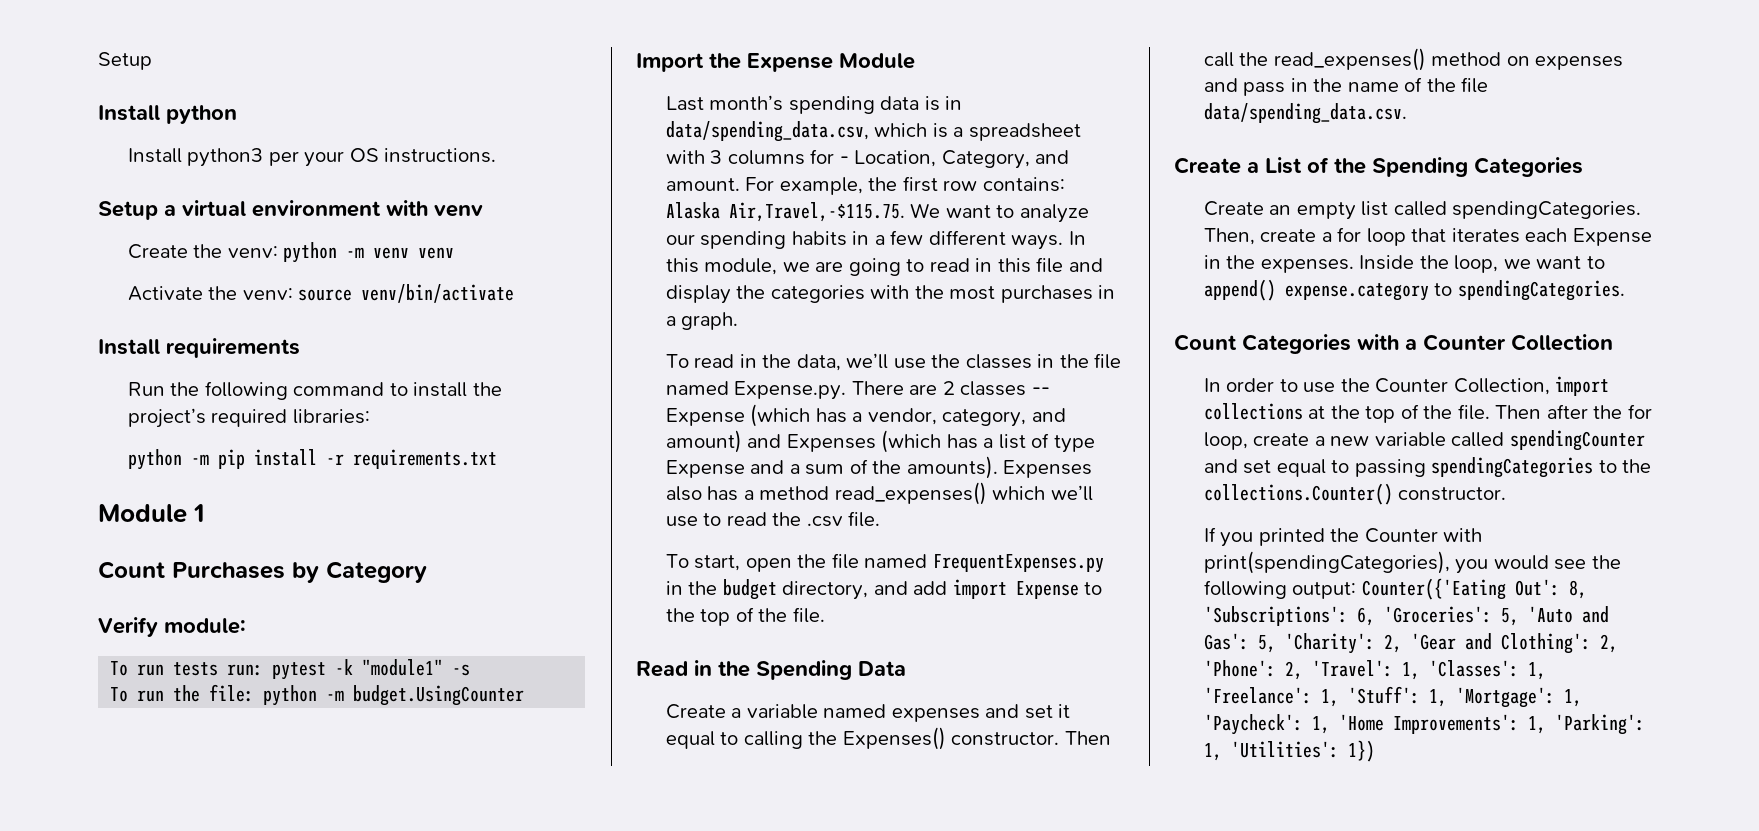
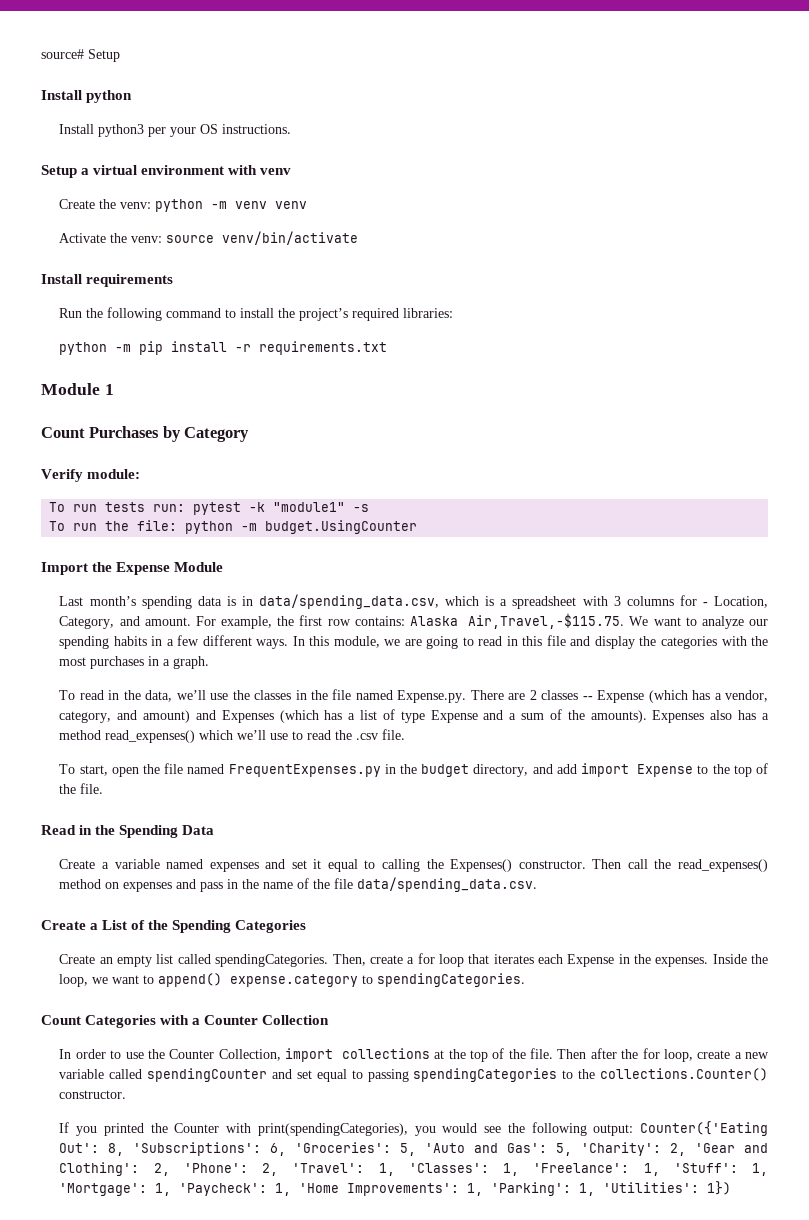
(98, 61) none -> [41,49,84,59] source#

